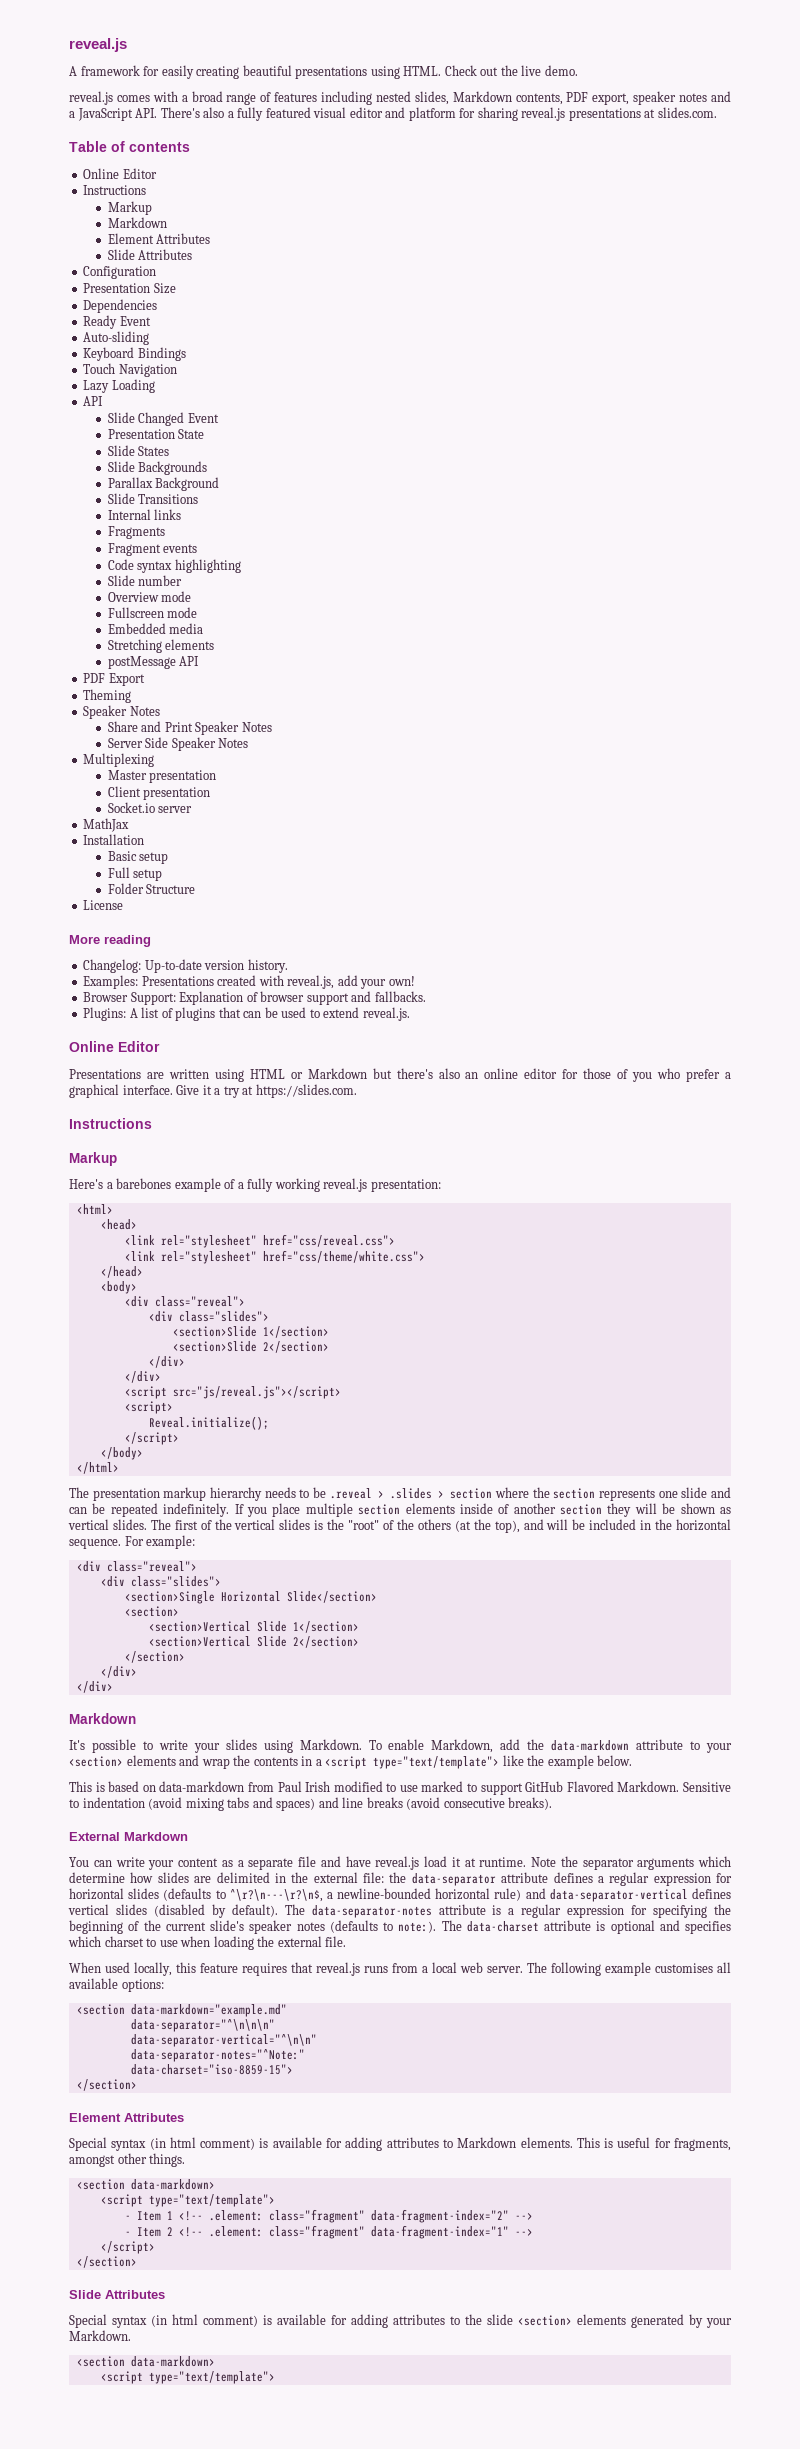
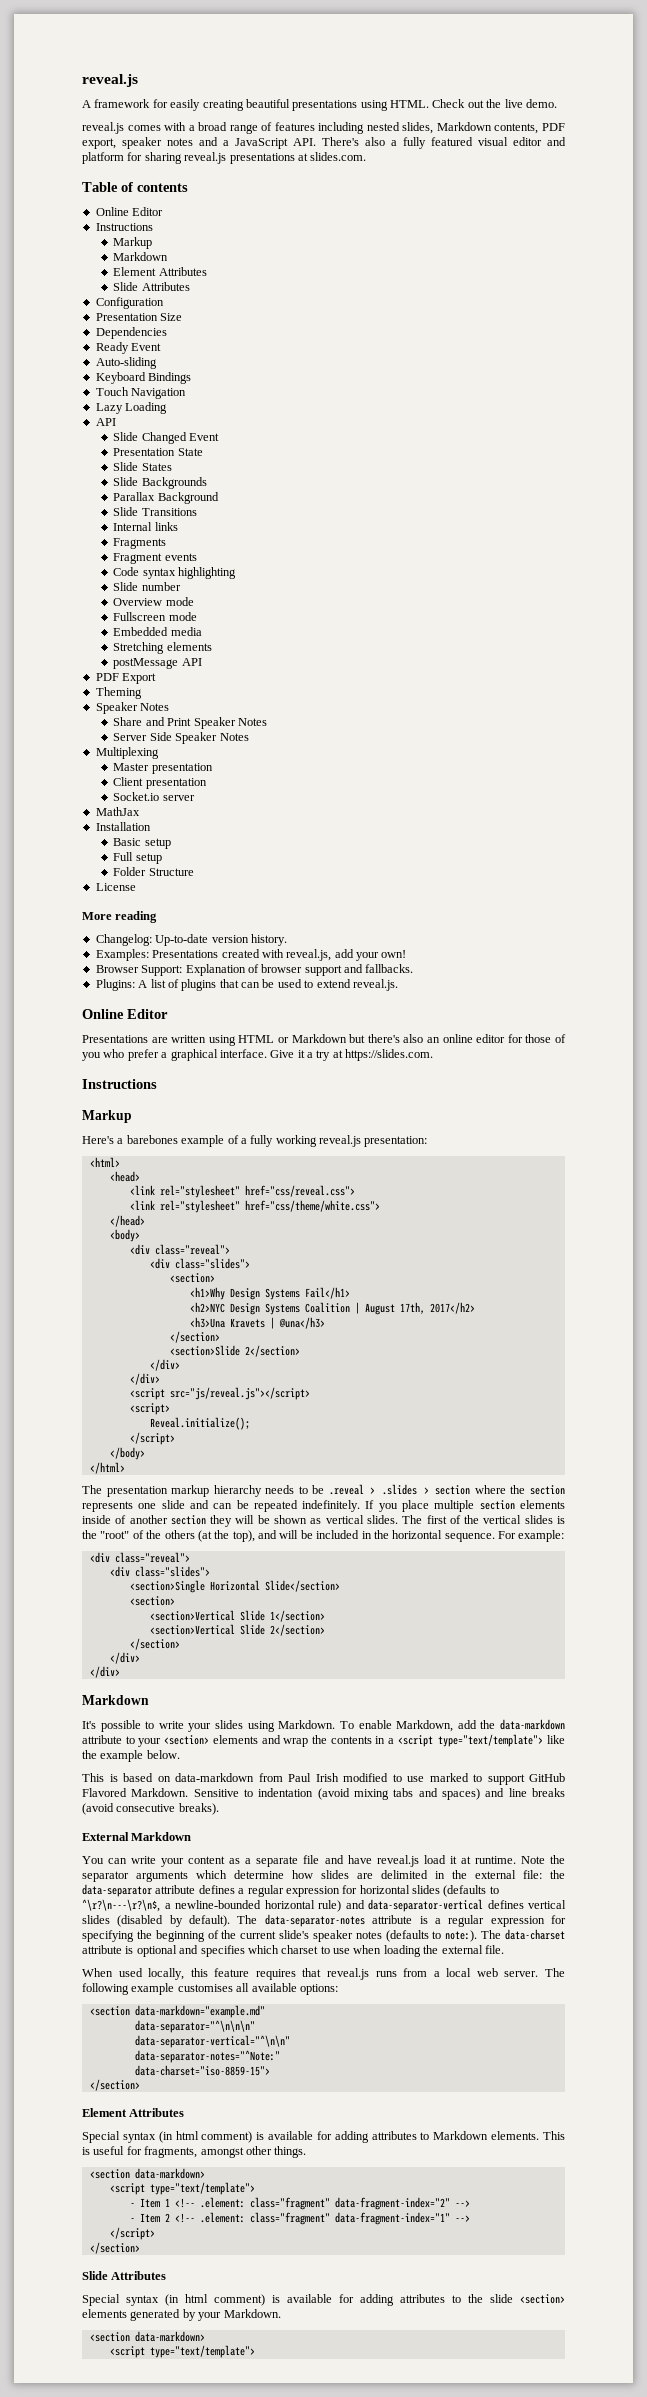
[172,1326,329,1338] <section>Slide 1</section> -> [169,1273,215,1283] [189,1287,350,1300] [189,1302,475,1315] [189,1317,325,1329] [169,1331,220,1343] <section> // <h1>Why Design Systems Fail</h1> // <h2>NYC Design Systems Coalition | August 17th, 2017</h2> // <h3>Una Kravets | @una</h3> // </section>

